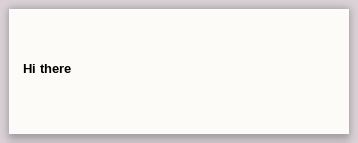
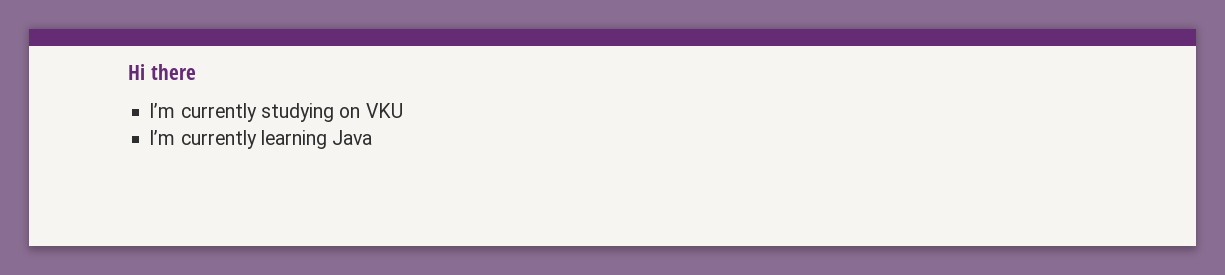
(71, 68) none -> [149,103,403,122] [149,130,373,149] // I’m currently studying on VKU // I’m currently learning Java

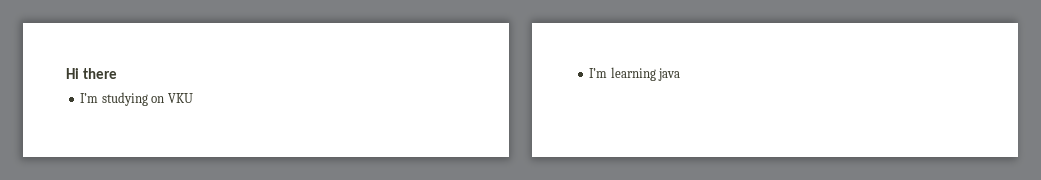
[180,103,257,122] currently -> (99, 98) none
[180,130,373,149] currently learning Java -> [610,67,681,81] learning java

